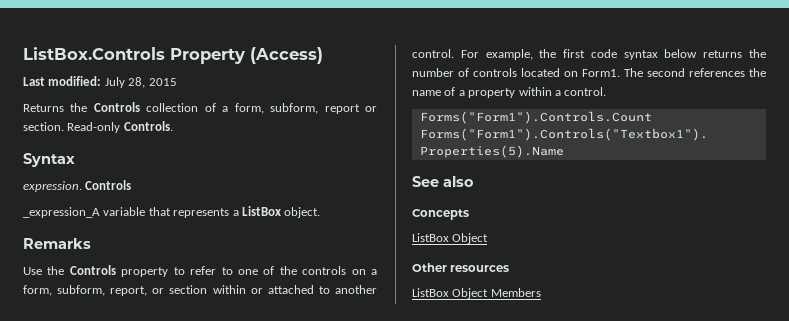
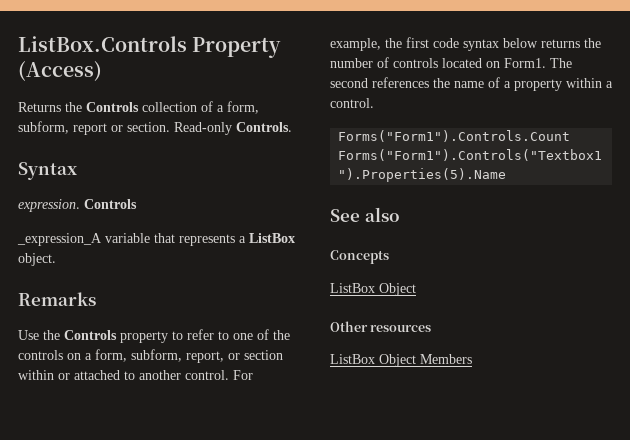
[23,76,177,88] // Last modified: July 28, 2015 -> (102, 71) none

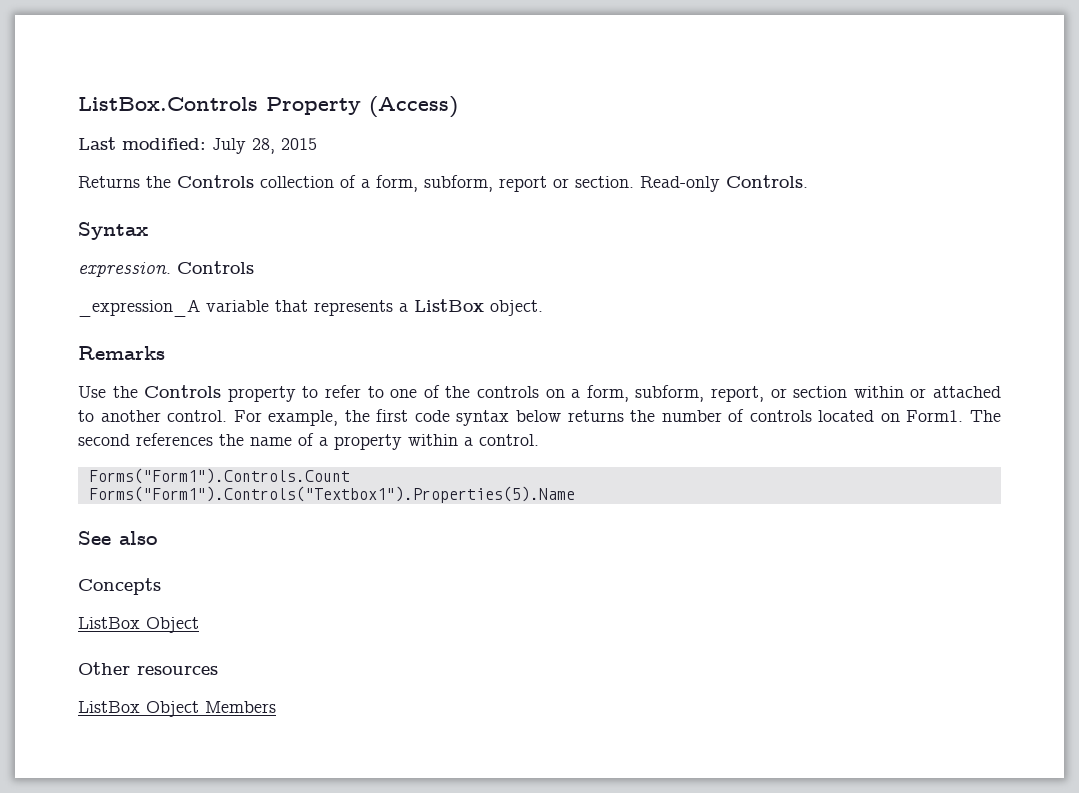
(102, 71) none -> [78,137,317,154] // Last modified: July 28, 2015

